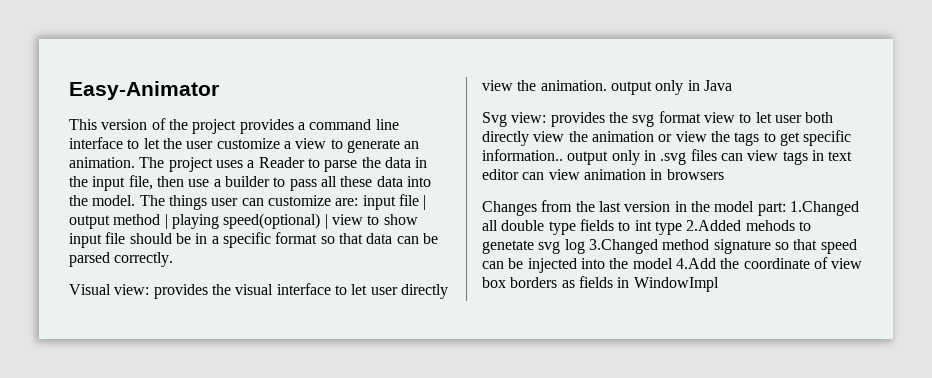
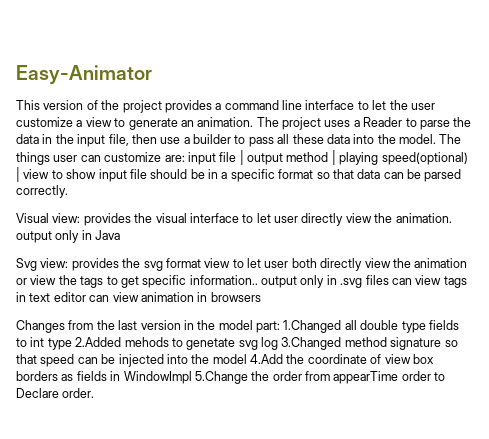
(719, 284) none -> [194,371,446,384] [16,388,95,398] 5.Change the order from appearTime order to Declare order.

